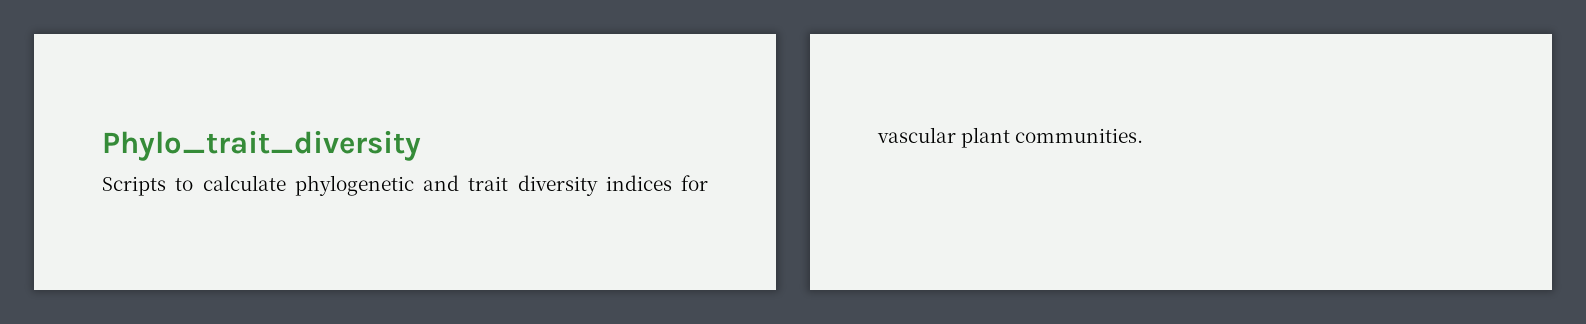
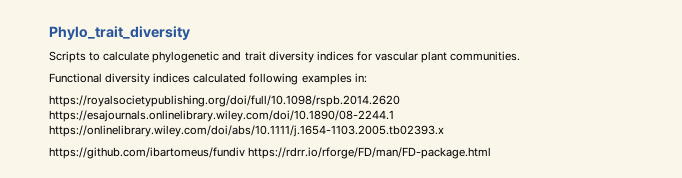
(1144, 135) none -> [49,73,367,85] [49,95,400,107] [49,110,394,122] [49,125,444,137] [49,147,492,159] // Functional diversity indices calculated following examples in: // https://royalsocietypublishing.org/doi/full/10.1098/rspb.2014.2620 https://esajournals.onlinelibrary.wiley.com/doi/10.1890/08-2244.1 https://onlinelibrary.wiley.com/doi/abs/10.1111/j.1654-1103.2005.tb02393.x // https://github.com/ibartomeus/fundiv https://rdrr.io/rforge/FD/man/FD-package.html

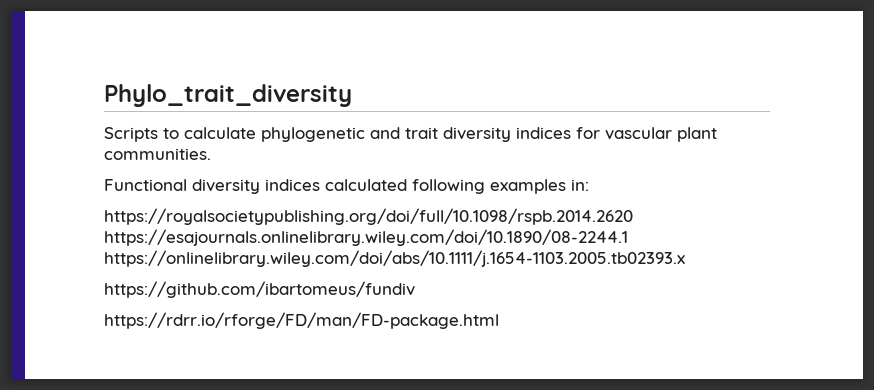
(245, 153) none -> (415, 289) //

